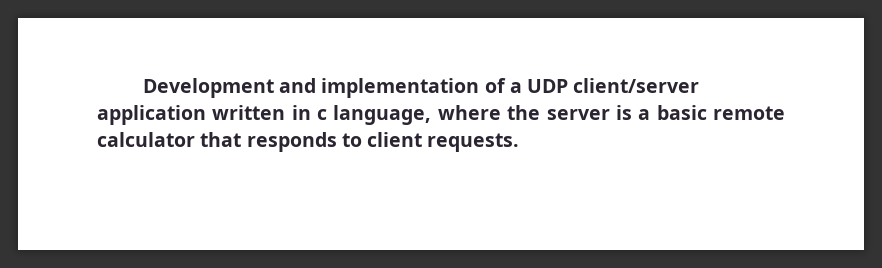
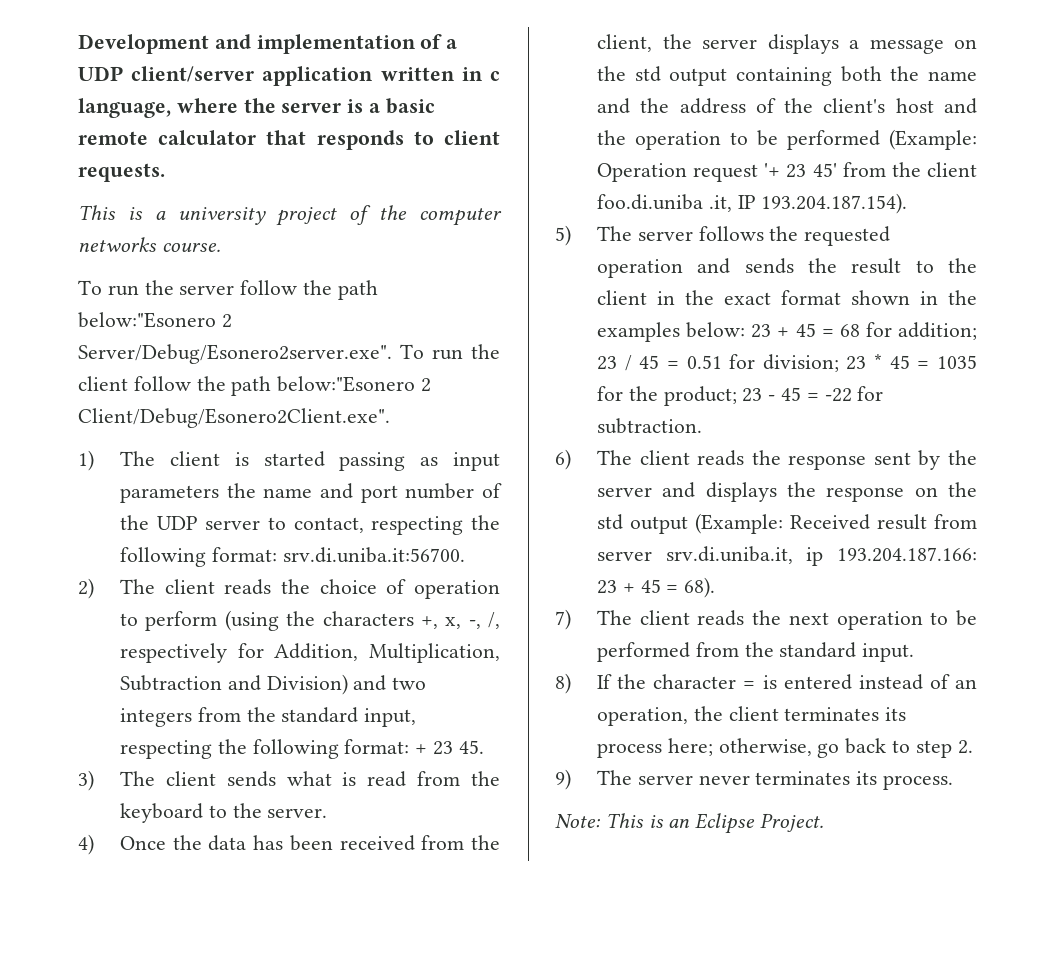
(520, 142) none -> [78,205,502,226] [78,237,221,252] [78,280,378,300] [78,312,232,328] [78,344,500,364] [78,376,432,396] [78,408,390,428] [78,450,500,471] [120,483,502,503] [120,515,500,535] [120,547,465,567] [78,578,500,599] [120,610,501,631] [120,643,500,663] [120,674,427,695] [120,707,417,727] [120,739,484,759] [78,770,501,791] [120,803,328,823] [78,834,500,855] [597,34,977,54] [597,66,977,86] [597,98,977,114] [597,129,977,150] [597,162,977,182] [597,193,908,214] [555,225,891,246] [597,258,978,278] [597,290,977,305] [597,322,978,342] [597,354,977,372] [597,386,884,406] [597,418,703,434] [555,449,977,470] [597,482,977,502] [597,513,977,534] [597,546,977,566] [597,577,716,598] [555,609,977,630] [597,642,915,662] [555,673,978,694] [597,706,907,726] [597,738,973,758] [555,769,954,790] [555,813,825,834] // This is a university project of the computer networks course. // To run the server follow the path below:"Esonero 2 Server/Debug/Esonero2server.exe". To run the client follow the path below:"Esonero 2 Client/Debug/Esonero2Client.exe". // 1) The client is started passing as input parameters the name and port number of the UDP server to contact, respecting the following format: srv.di.uniba.it:56700. // 2) The client reads the choice of operation to perform (using the characters +, x, -, /, respectively for Addition, Multiplication, Subtraction and Division) and two integers from the standard input, respecting the following format: + 23 45. // 3) The client sends what is read from the keyboard to the server. // 4) Once the data has been received from the client, the server displays a message on the std output containing both the name and the address of the client's host and the operation to be performed (Example: Operation request '+ 23 45' from the client foo.di.uniba .it, IP 193.204.187.154). // 5) The server follows the requested operation and sends the result to the client in the exact format shown in the examples below: 23 + 45 = 68 for addition; 23 / 45 = 0.51 for division; 23 * 45 = 1035 for the product; 23 - 45 = -22 for subtraction. // 6) The client reads the response sent by the server and displays the response on the std output (Example: Received result from server srv.di.uniba.it, ip 193.204.187.166: 23 + 45 = 68). // 7) The client reads the next operation to be performed from the standard input. // 8) If the character = is entered instead of an operation, the client terminates its process here; otherwise, go back to step 2. // 9) The server never terminates its process. // Note: This is an Eclipse Project.

